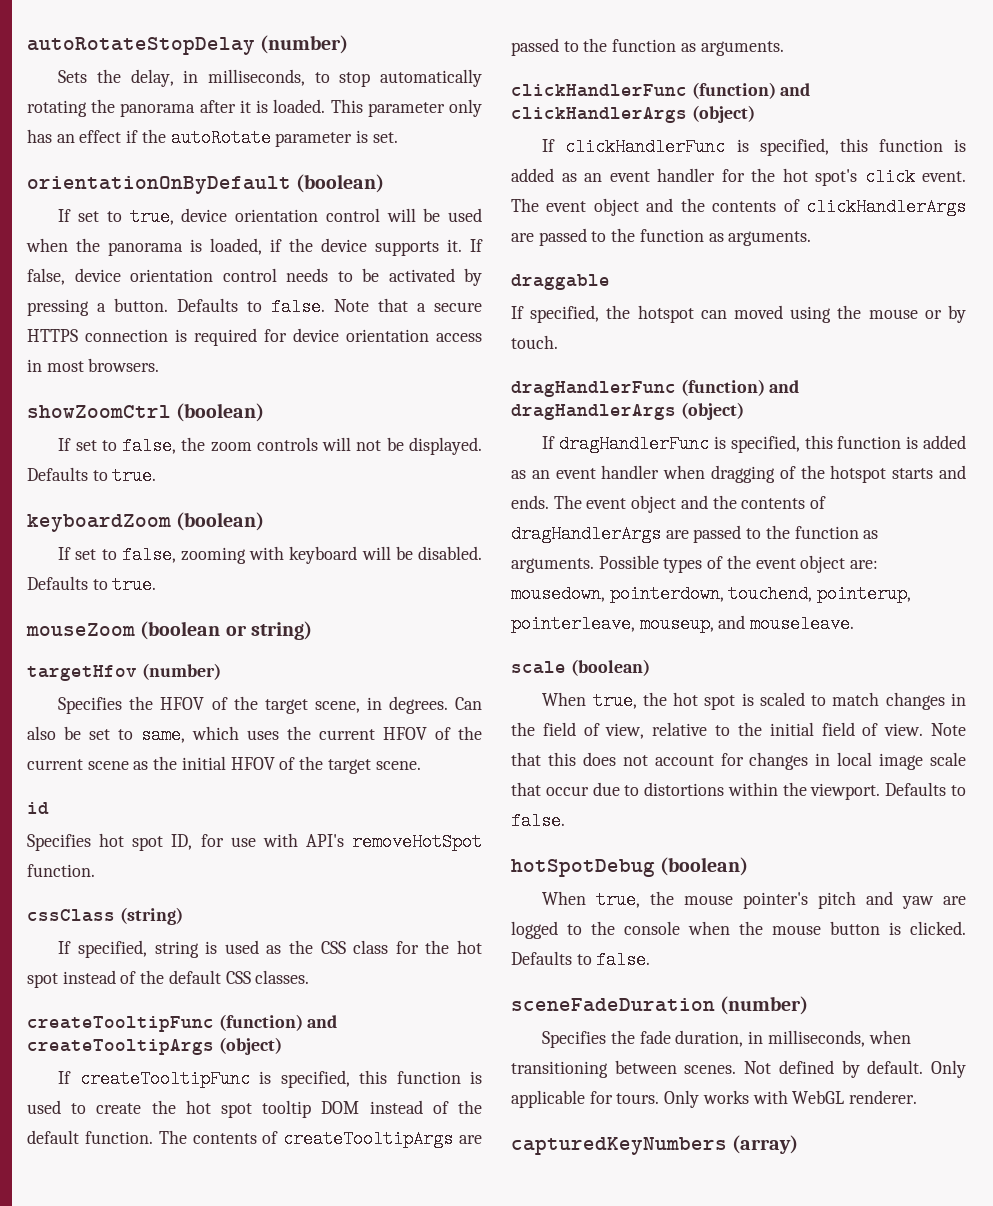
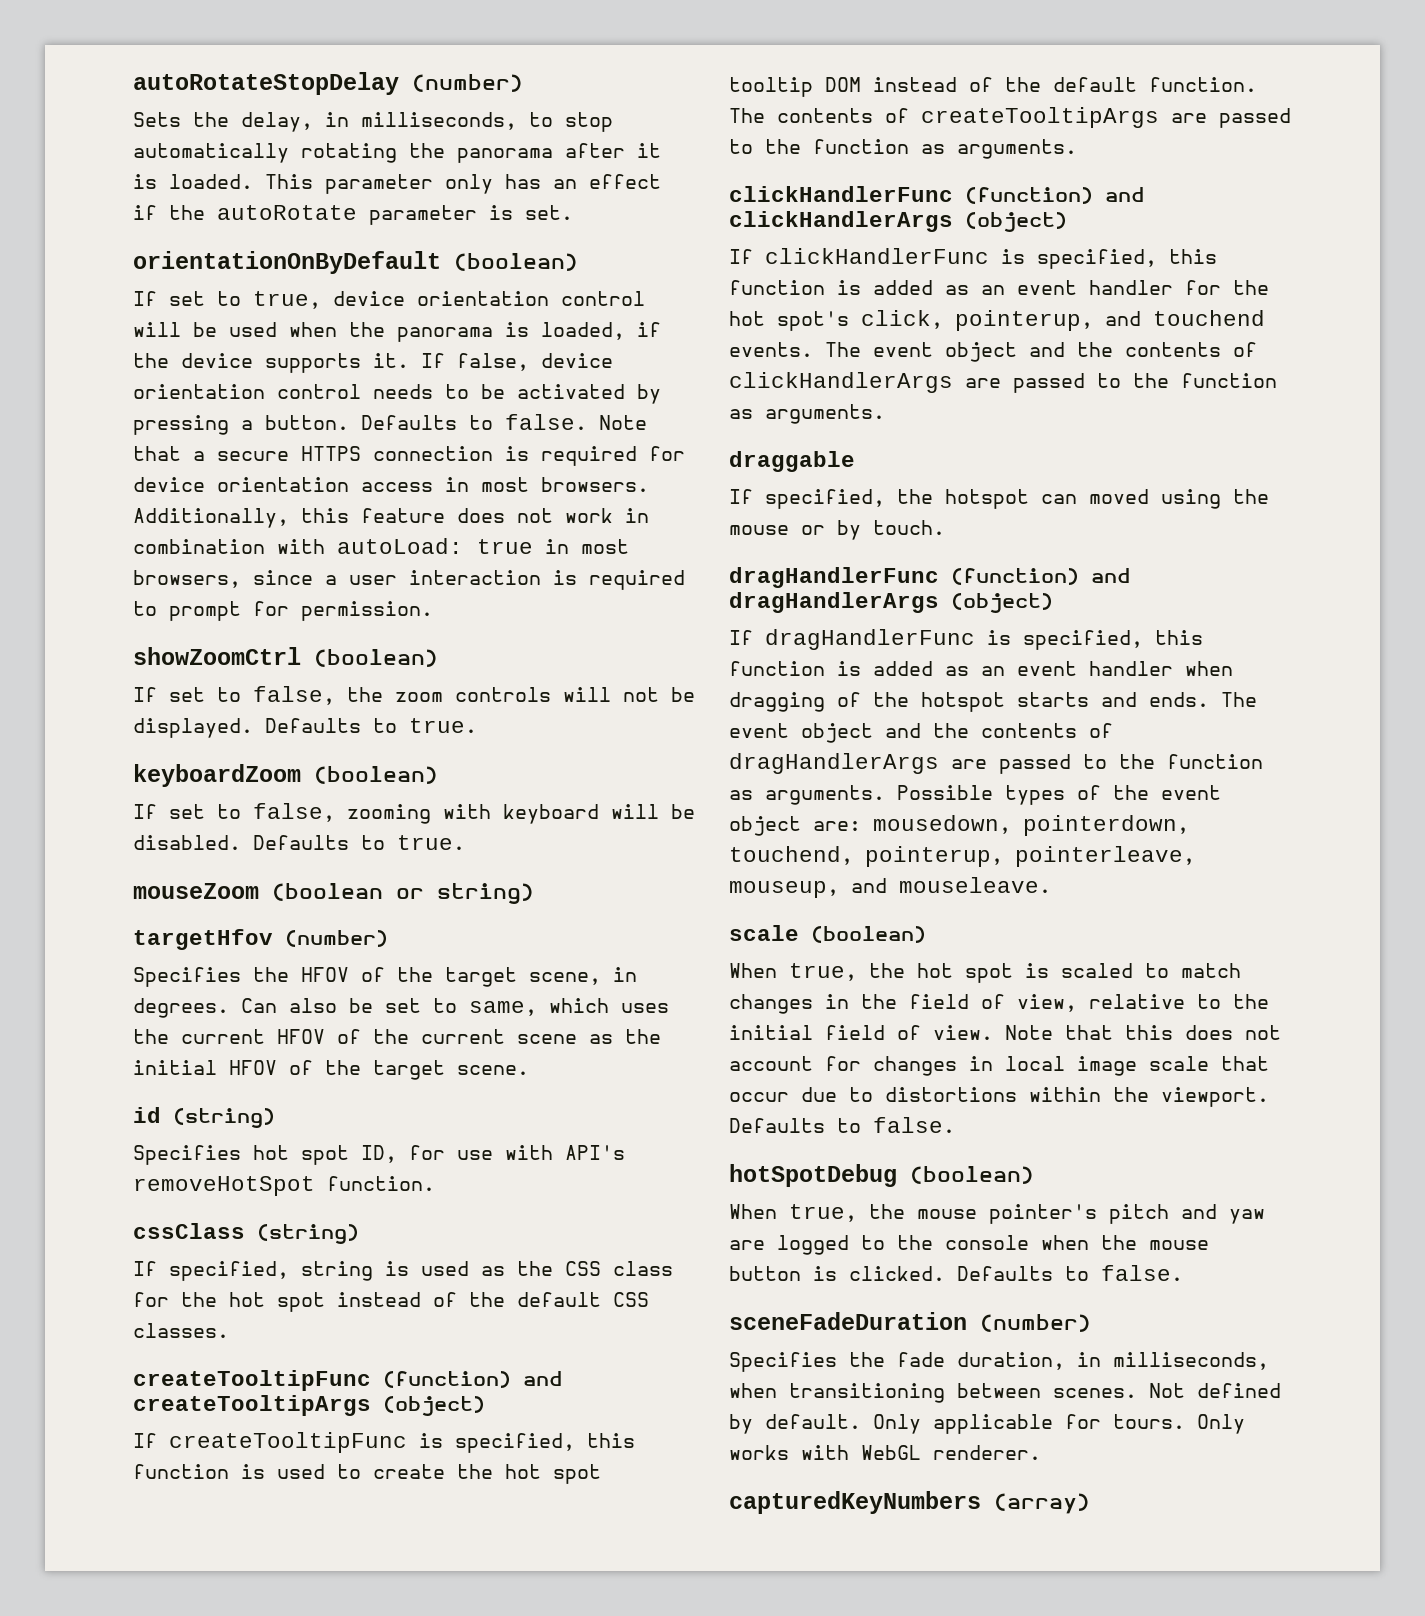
(160, 365) none -> [133,508,649,528] [133,538,629,554] [133,570,685,590] [133,601,433,621] Additionally, this feature does not work in combination with autoLoad: true in most browsers, since a user interaction is required to prompt for permission.
(49, 808) none -> [173,1108,275,1128] (string)
[864,168,966,186] click event. -> [861,310,1265,331] [729,342,813,357] click, pointerup, and touchend events.

